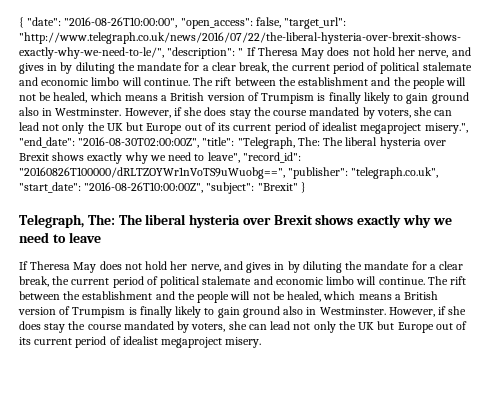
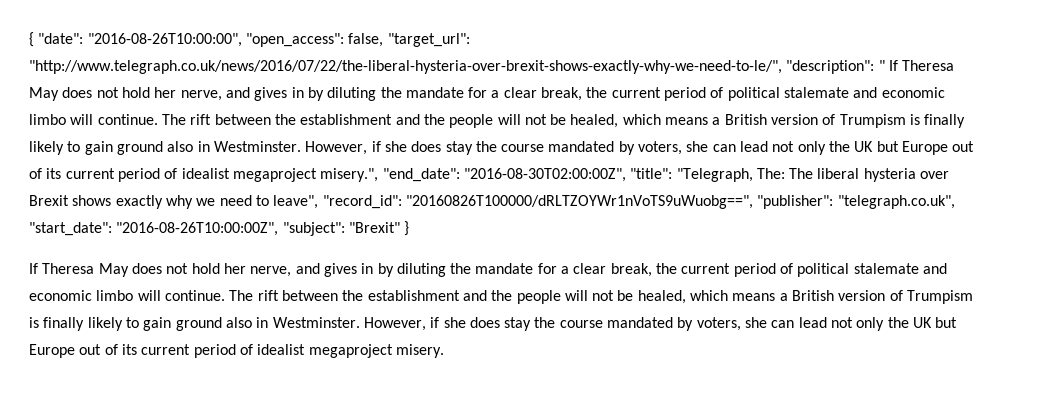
[19,214,452,228] [19,232,101,243] // Telegraph, The: The liberal hysteria over Brexit shows exactly why we need to leave -> (410, 228) none

